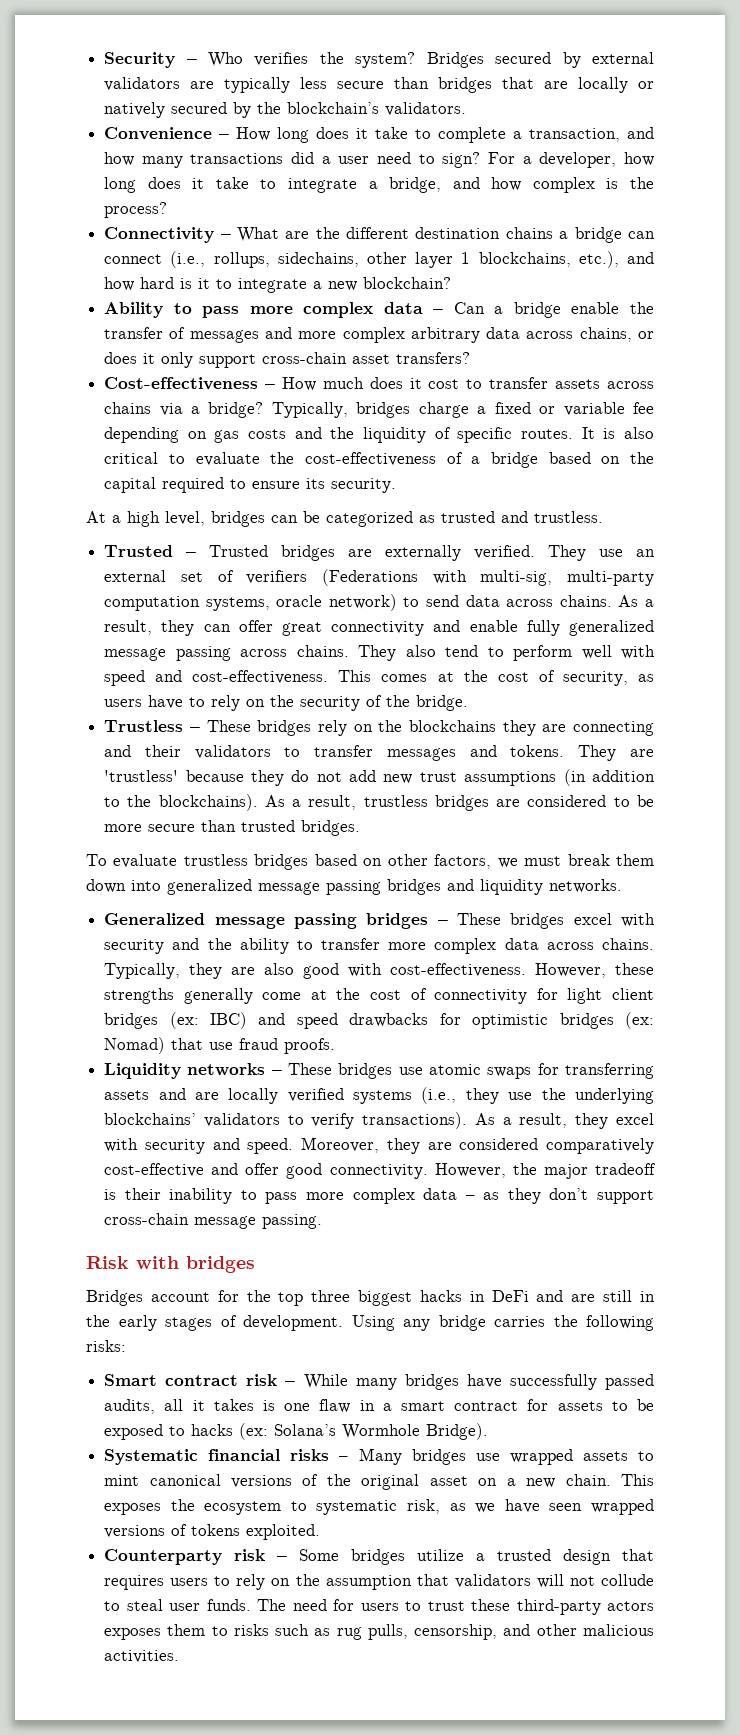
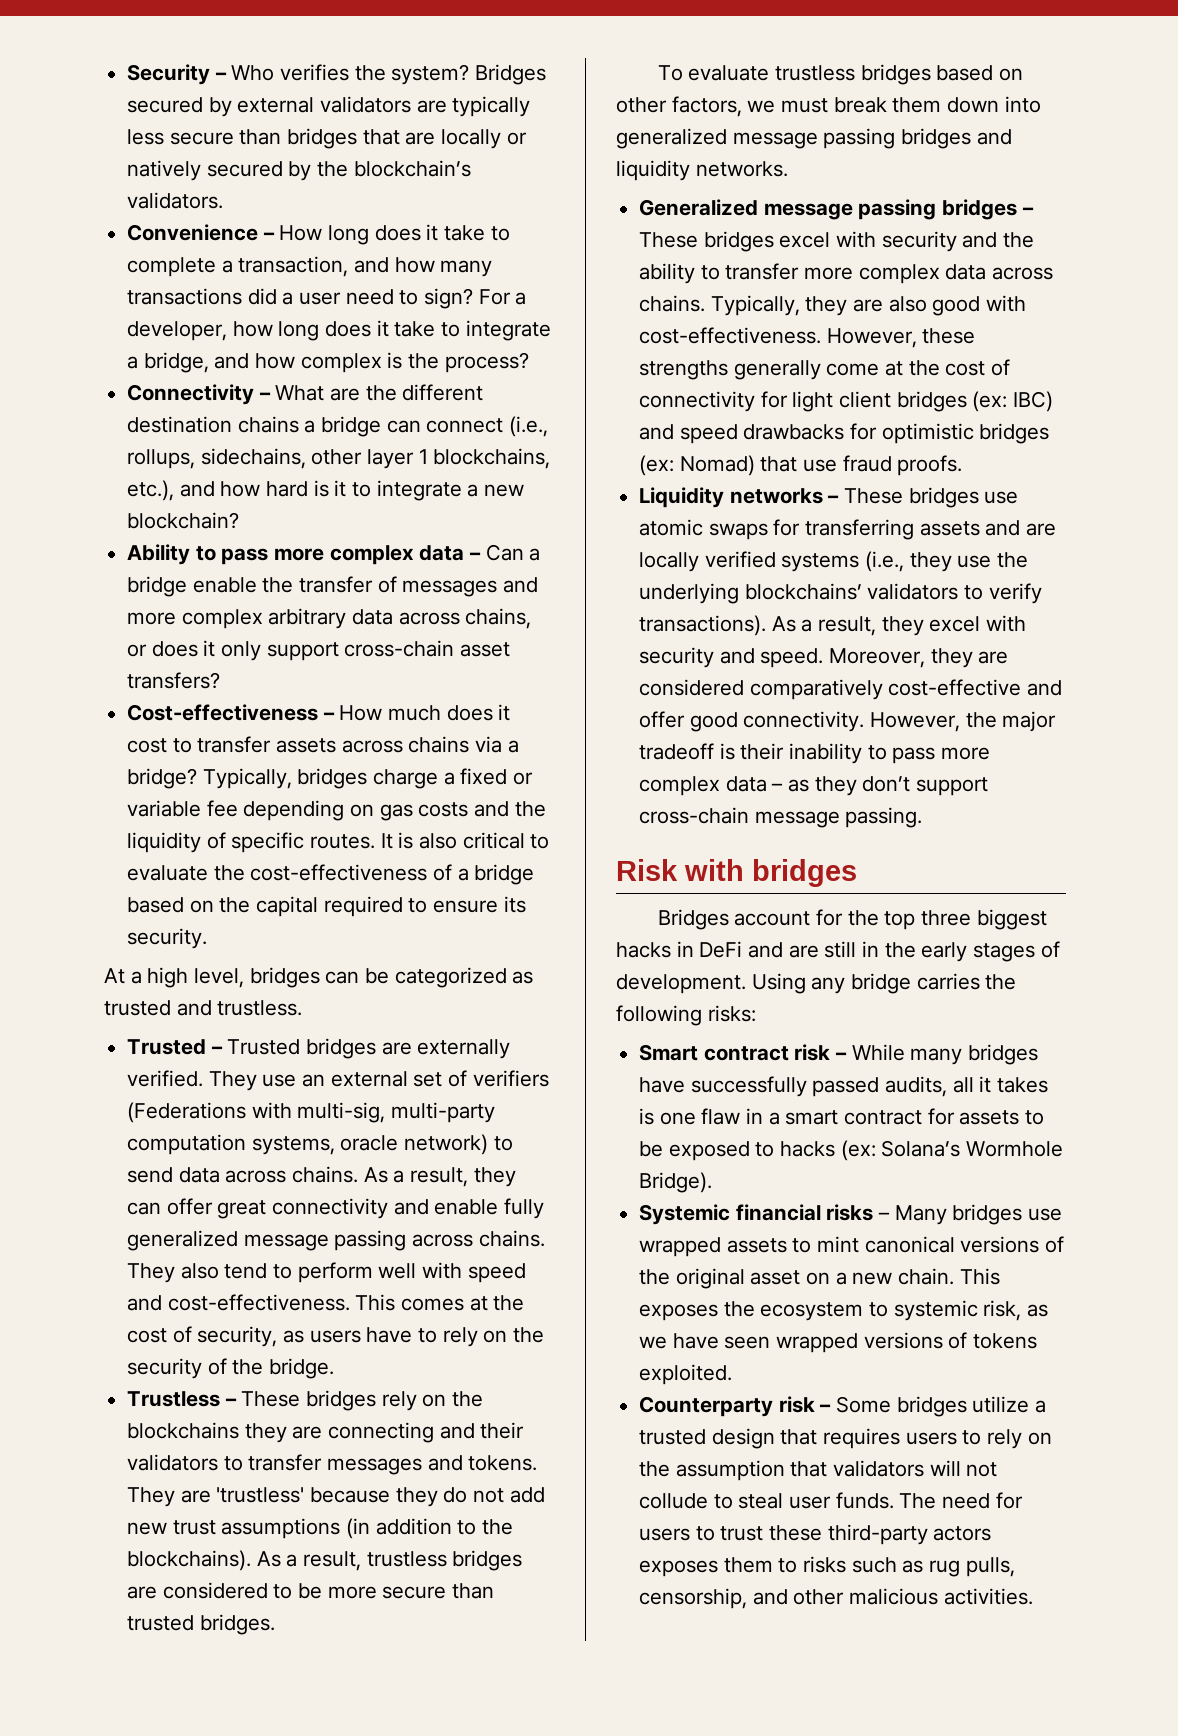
[104,1449,199,1465] Systematic -> [639,1204,731,1225] Systemic
[316,1500,398,1515] systematic -> [893,1300,978,1321] systemic

